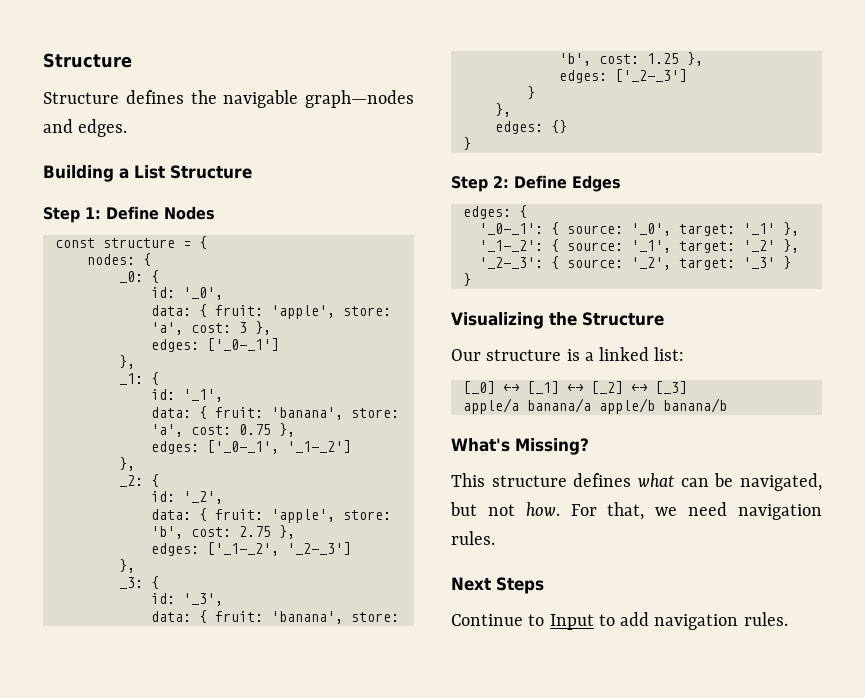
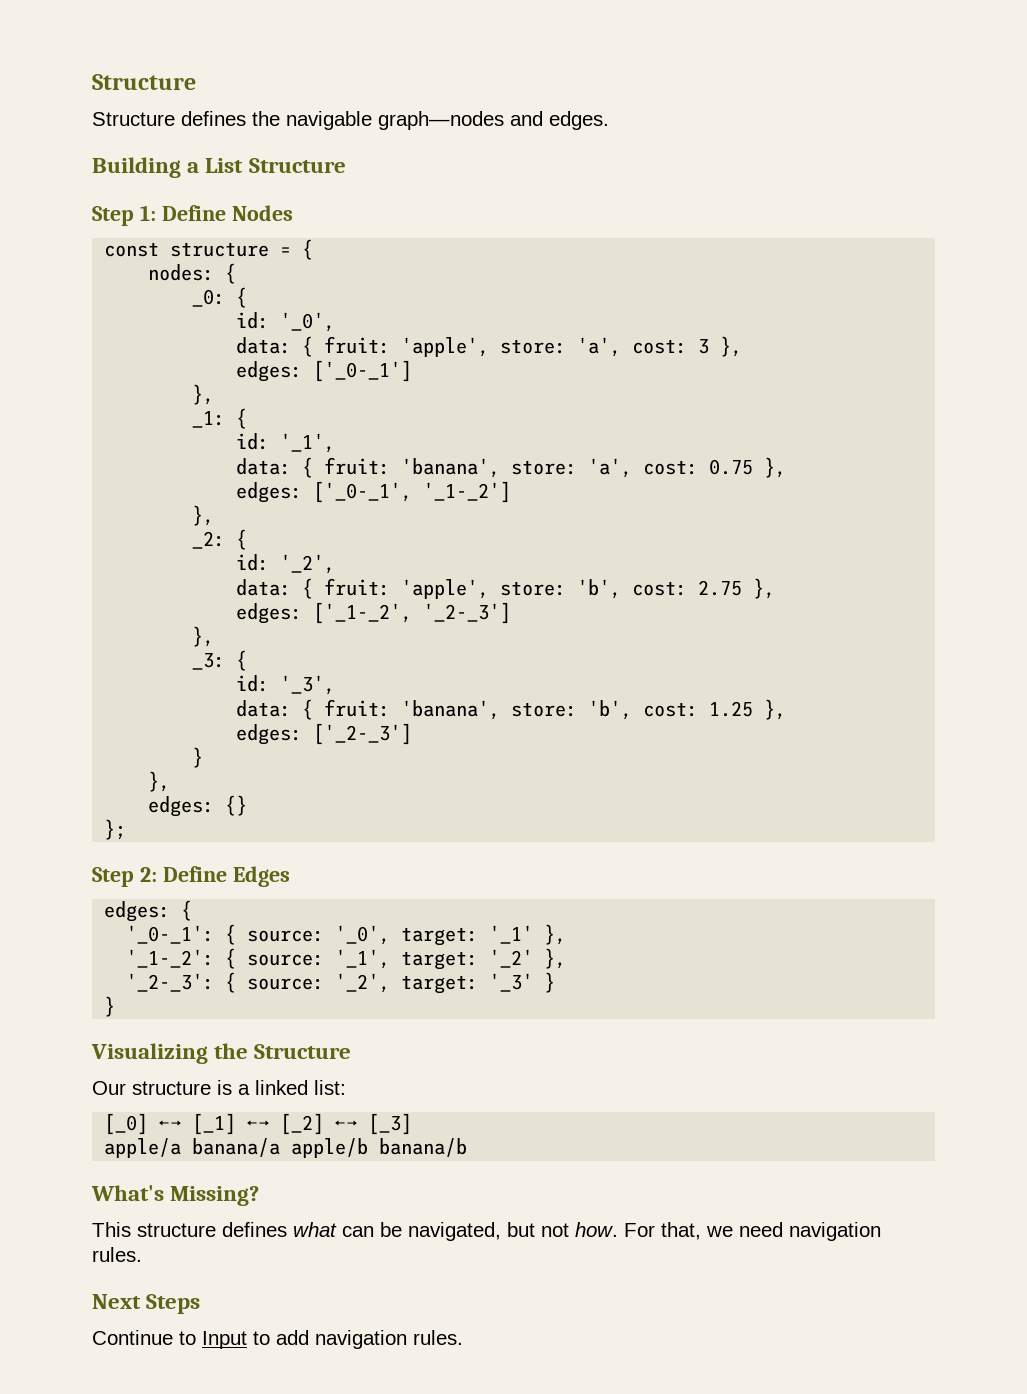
[462,137,471,150] } -> [104,819,127,840] };

